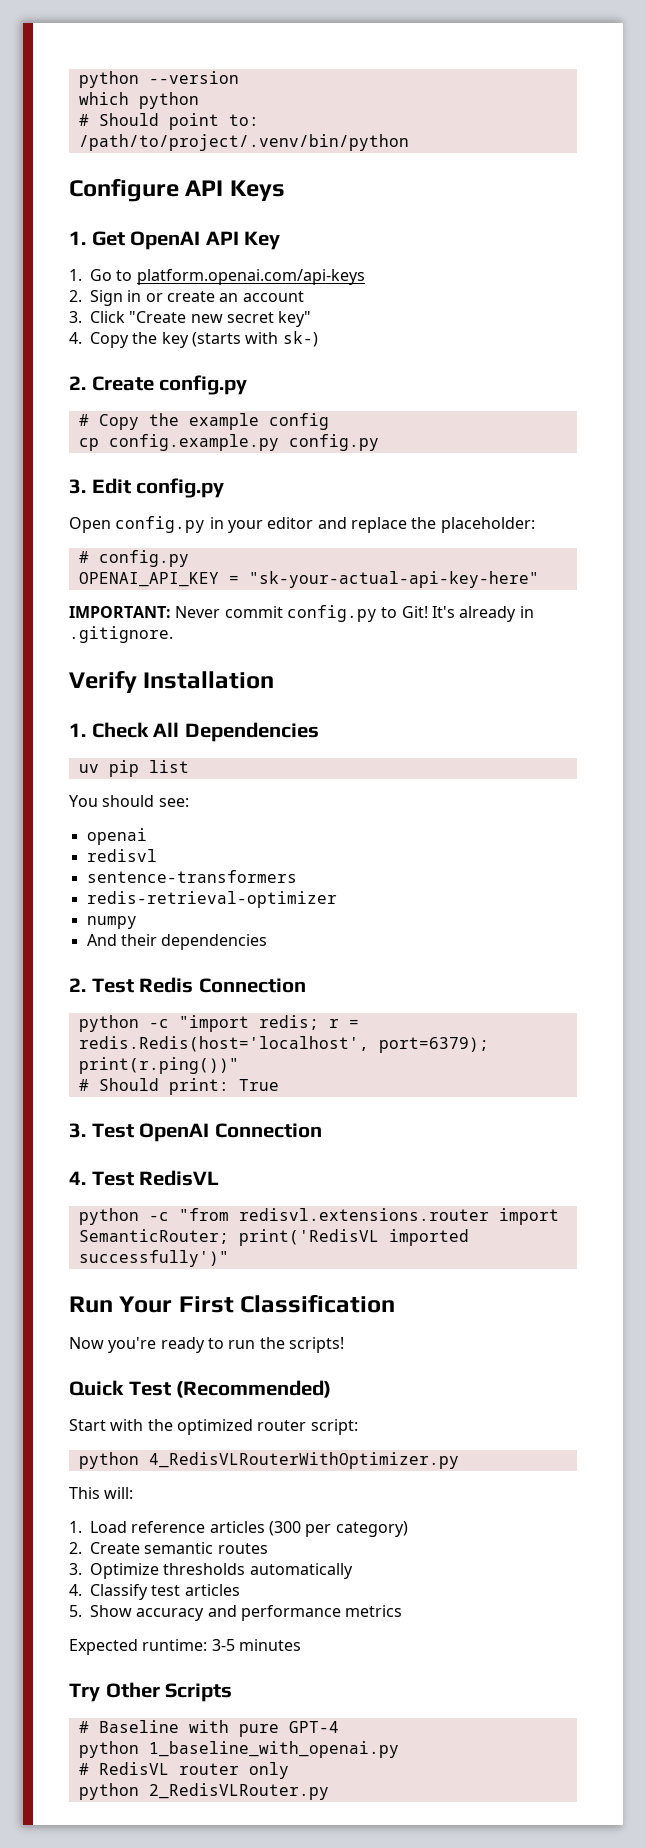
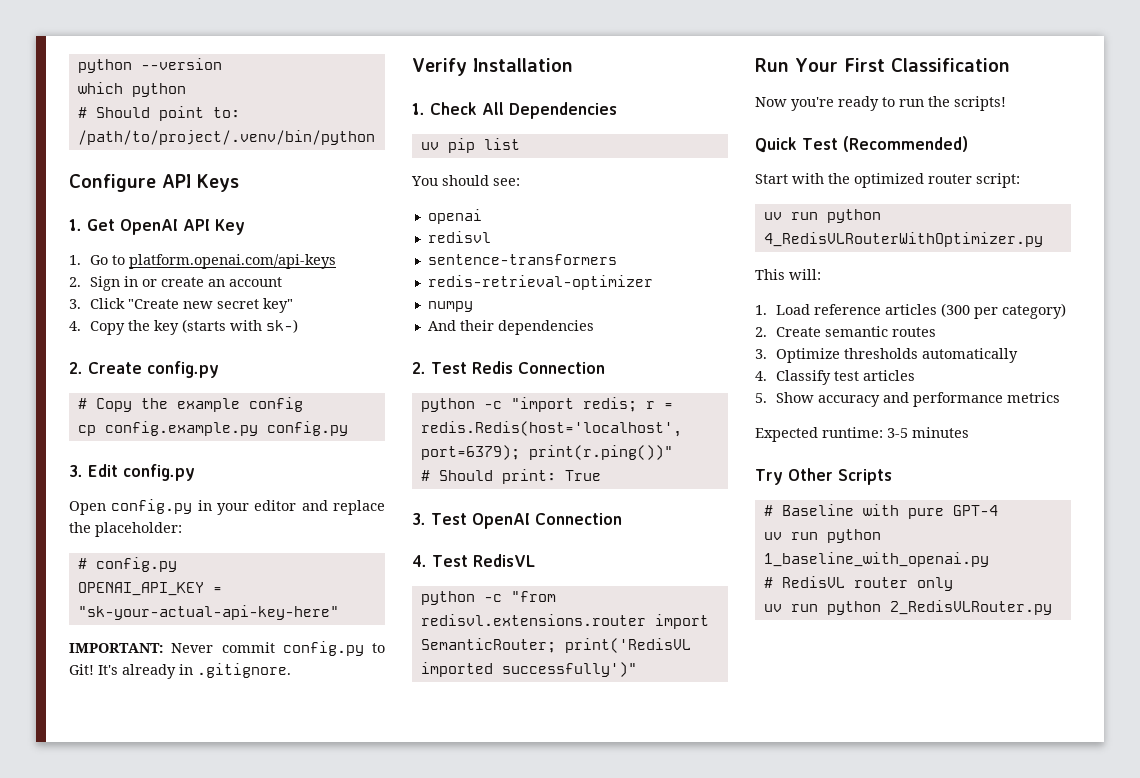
(358, 1427) none -> [763,212,818,220] uv run
(339, 1727) none -> [763,532,818,540] uv run
(289, 1770) none -> [763,604,818,612] uv run

